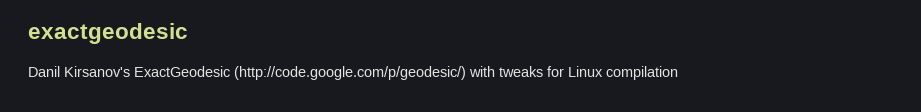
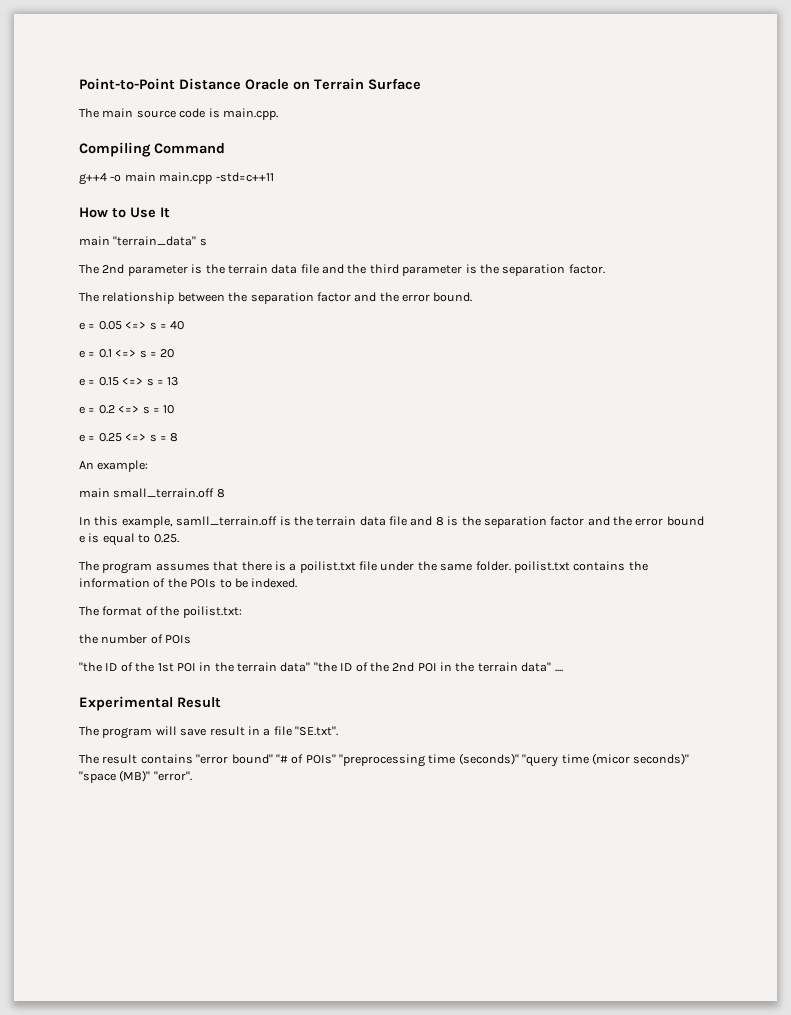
[28,23,188,44] [28,66,678,80] exactgeodesic // Danil Kirsanov's ExactGeodesic (http://code.google.com/p/geodesic/) with tweaks for Linux compilation -> [79,78,421,90] [79,108,278,120] [79,142,225,157] [79,172,274,185] [79,207,170,218] [79,236,207,246] [79,264,605,276] [79,292,473,304] [79,321,185,330] [79,349,175,358] [79,377,179,386] [79,405,175,414] [79,433,179,442] [79,460,149,472] [79,488,225,498] [79,516,704,528] [79,533,179,546] [79,561,648,574] [79,578,298,588] [79,606,242,618] [79,634,192,644] [79,662,563,672] [79,696,221,711] [79,726,338,739] [79,753,690,767] [79,770,192,783] Point-to-Point Distance Oracle on Terrain Surface // The main source code is main.cpp. // Compiling Command // g++4 -o main main.cpp -std=c++11 // How to Use It // main "terrain_data" s // The 2nd parameter is the terrain data file and the third parameter is the separation factor. // The relationship between the separation factor and the error bound. // e = 0.05 <=> s = 40 // e = 0.1 <=> s = 20 // e = 0.15 <=> s = 13 // e = 0.2 <=> s = 10 // e = 0.25 <=> s = 8 // An example: // main small_terrain.off 8 // In this example, samll_terrain.off is the terrain data file and 8 is the separation factor and the error bound e is equal to 0.25. // The program assumes that there is a poilist.txt file under the same folder. poilist.txt contains the information of the POIs to be indexed. // The format of the poilist.txt: // the number of POIs // "the ID of the 1st POI in the terrain data" "the ID of the 2nd POI in the terrain data" .... // Experimental Result // The program will save result in a file "SE.txt". // The result contains "error bound" "# of POIs" "preprocessing time (seconds)" "query time (micor seconds)" "space (MB)" "error".

